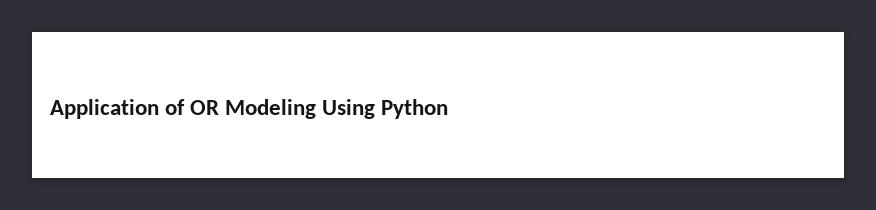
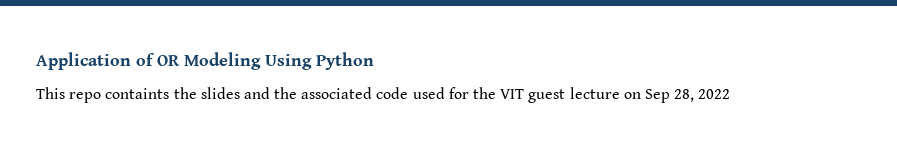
(449, 109) none -> [36,87,731,103] // This repo containts the slides and the associated code used for the VIT guest lecture on Sep 28, 2022

